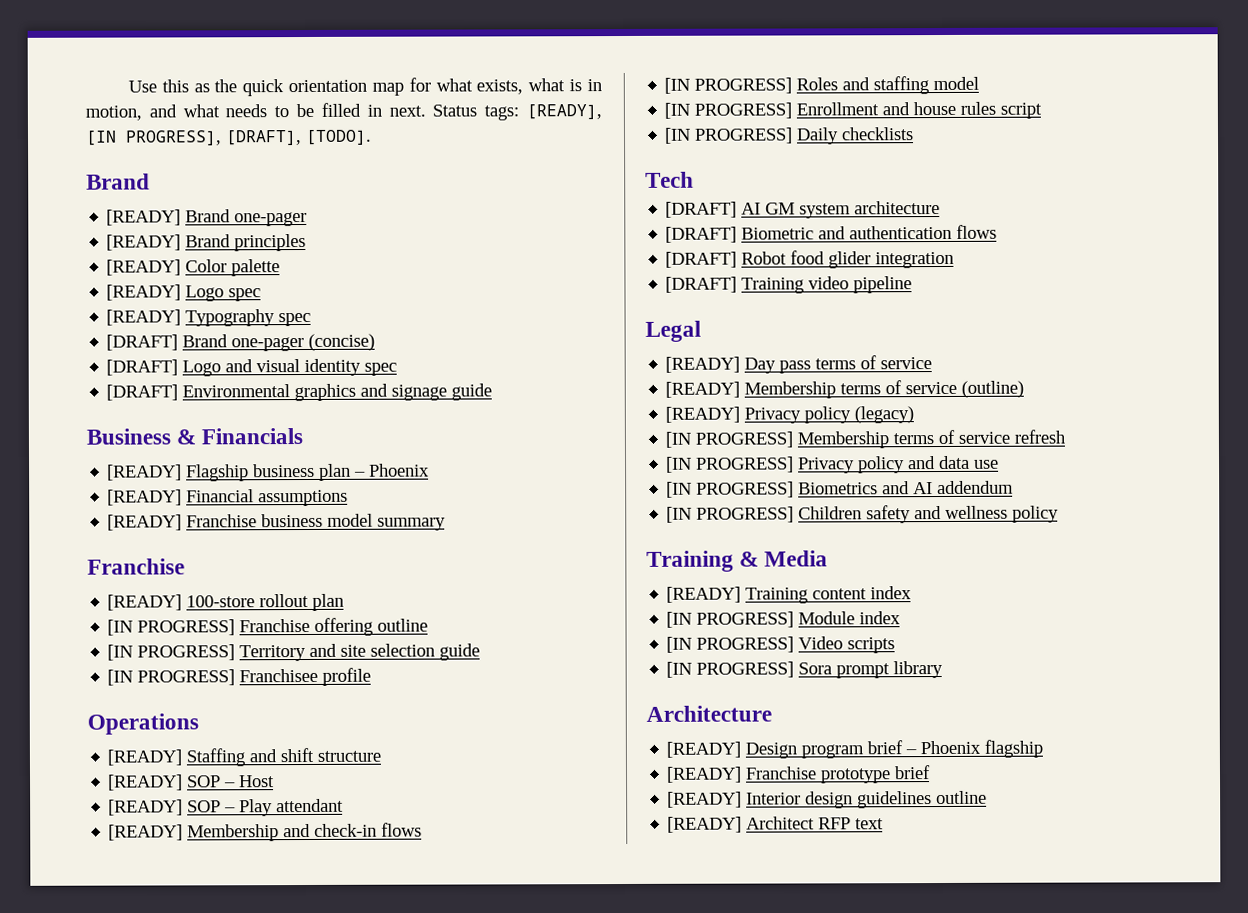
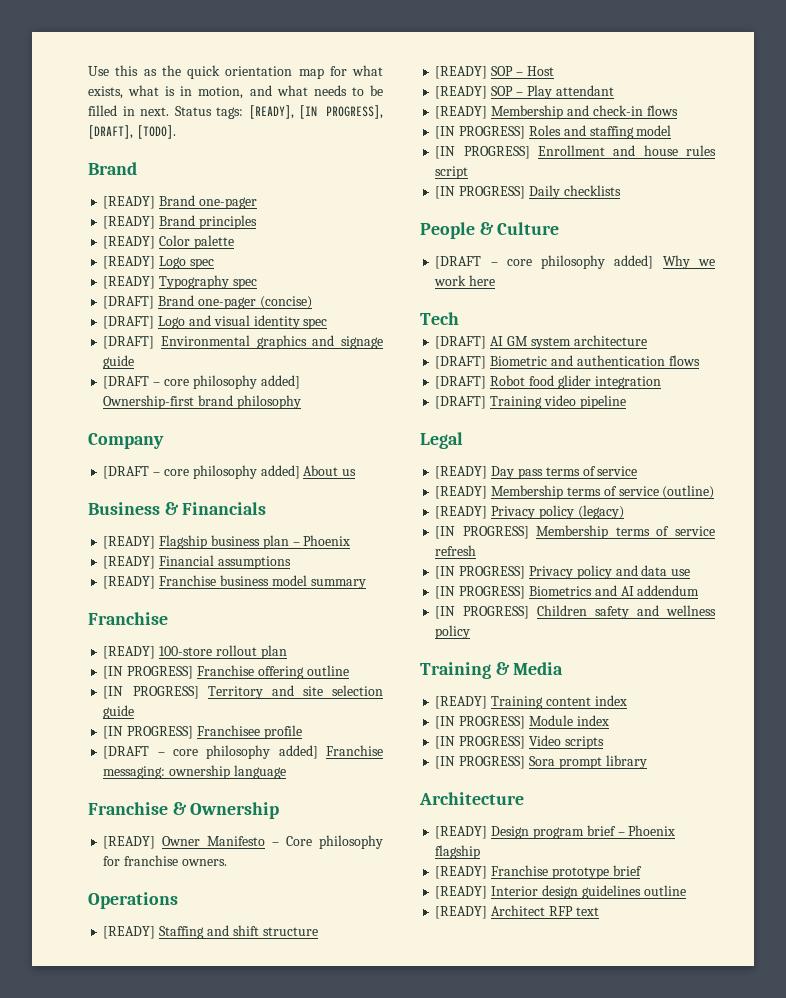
(493, 392) none -> [103,375,300,389] [103,395,301,409] [88,433,164,449] [103,465,357,479] // [DRAFT – core philosophy added] Ownership-first brand philosophy // Company // [DRAFT – core philosophy added] About us
(372, 676) none -> [103,745,384,759] [103,765,286,779] [88,802,280,819] [103,835,384,849] [103,855,227,866] // [DRAFT – core philosophy added] Franchise messaging: ownership language // Franchise & Ownership // [READY] Owner Manifesto – Core philosophy for franchise owners.
(915, 134) none -> [420,222,560,239] [435,255,715,269] [434,275,496,286] // People & Culture // [DRAFT – core philosophy added] Why we work here

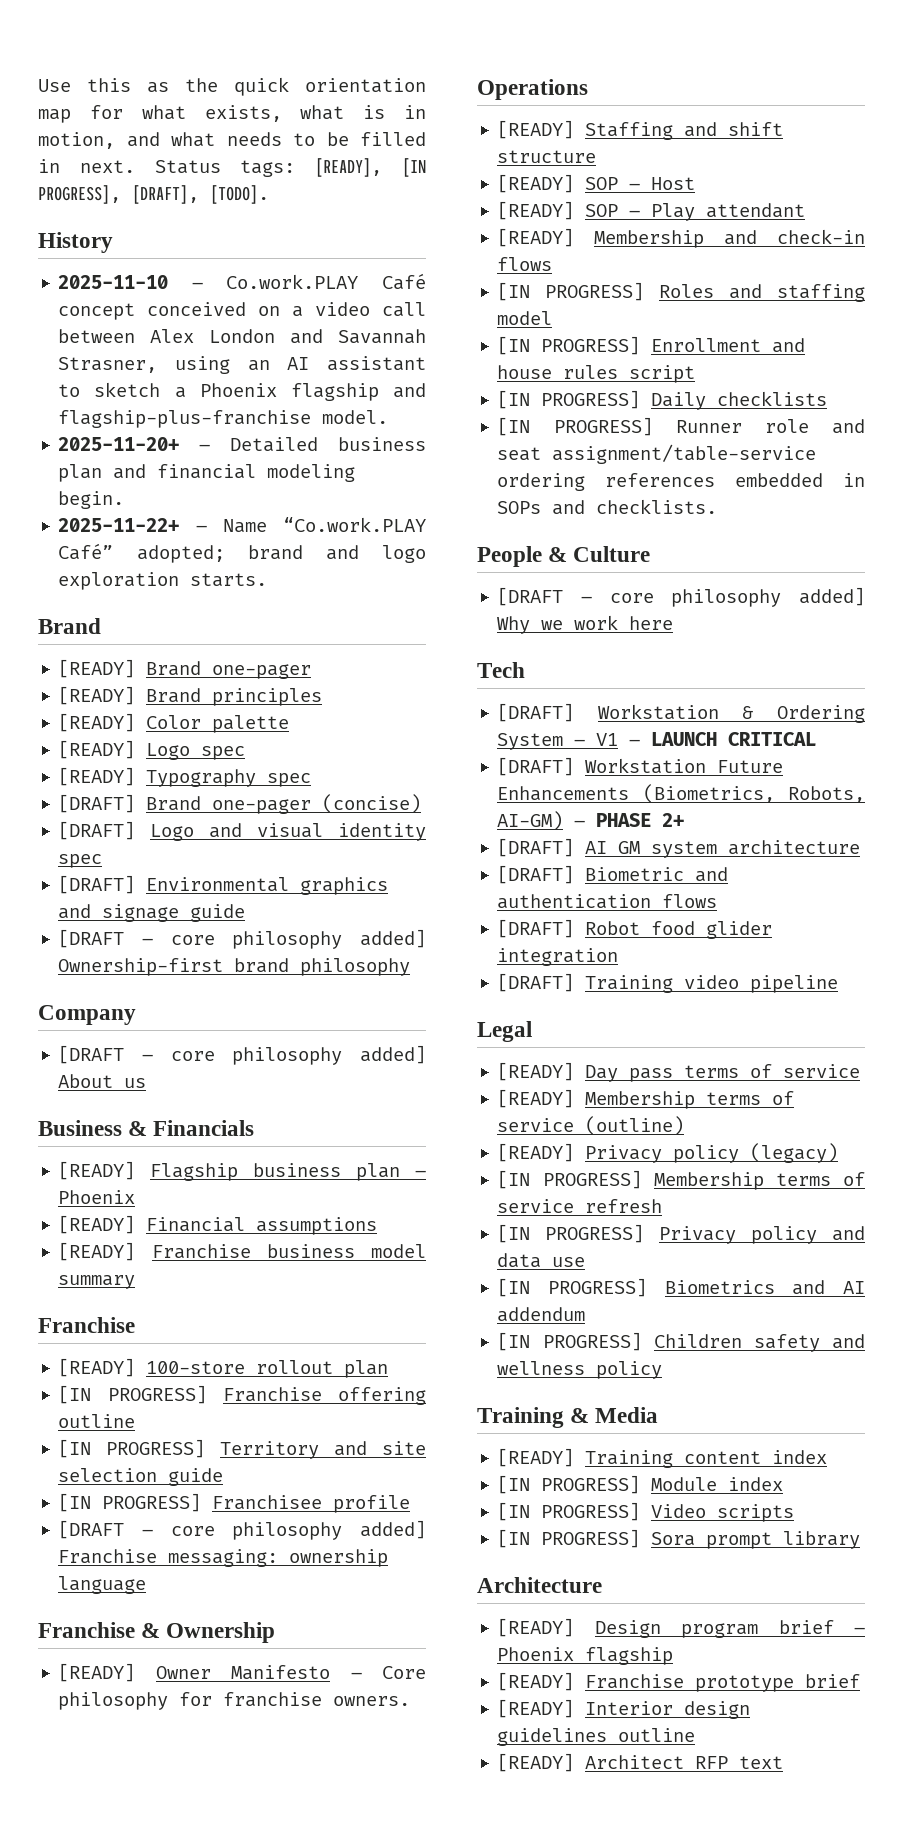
(176, 132) none -> [38,232,113,253] [58,273,426,290] [58,302,426,320] [58,329,426,344] [58,356,426,374] [58,382,426,401] [58,410,389,428] [58,437,426,452] [58,464,356,482] [58,491,125,509] [58,517,426,533] [58,543,426,563] [58,572,268,590] // History // 2025-11-10 – Co.work.PLAY Café concept conceived on a video call between Alex London and Savannah Strasner, using an AI assistant to sketch a Phoenix flagship and flagship-plus-franchise model. // 2025-11-20+ – Detailed business plan and financial modeling begin. // 2025-11-22+ – Name “Co.work.PLAY Café” adopted; brand and logo exploration starts.
(621, 190) none -> [497,417,865,436] [497,444,817,464] [497,473,865,491] [497,499,718,515] // [IN PROGRESS] Runner role and seat assignment/table-service ordering references embedded in SOPs and checklists.
(459, 318) none -> [497,703,865,723] [497,732,817,750] [497,757,784,776] [497,784,865,803] [497,811,685,830] // [DRAFT] Workstation & Ordering System – V1 – LAUNCH CRITICAL // [DRAFT] Workstation Future Enhancements (Biometrics, Robots, AI-GM) – PHASE 2+

